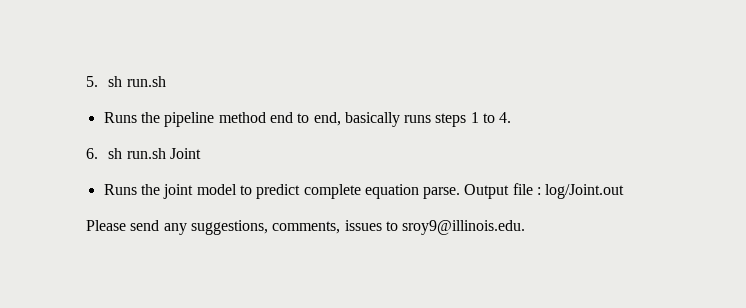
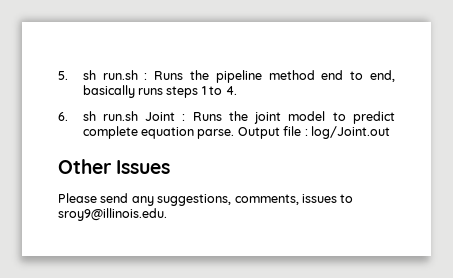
(166, 81) // -> [144,73,148,80] :
(201, 153) // -> [182,114,186,121] :
(625, 191) none -> [58,159,171,174] // Other Issues

